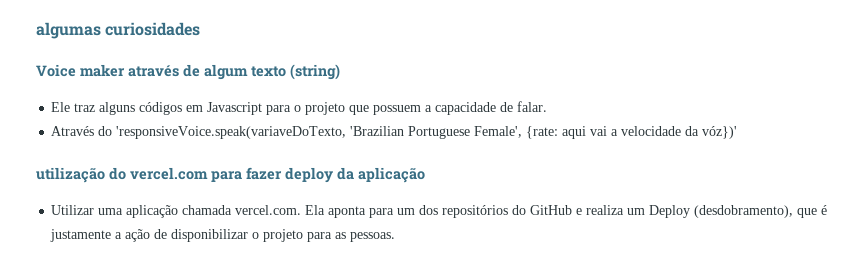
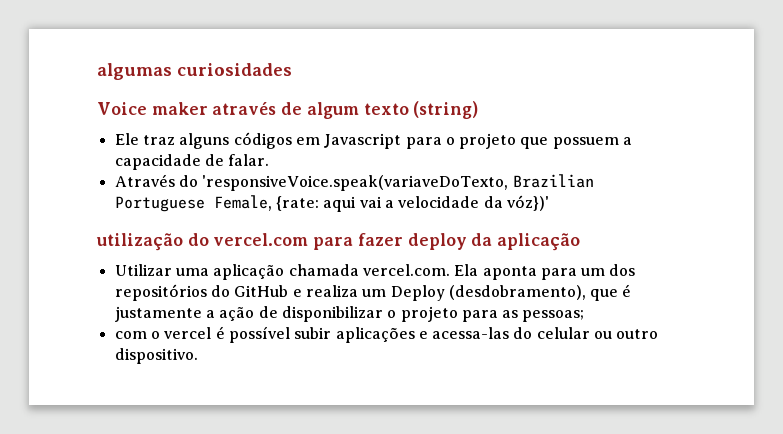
[350,126,523,139] 'Brazilian Portuguese Female', -> [512,174,594,188] [114,195,272,212] Brazilian Portuguese Female,
[350,232,396,242] pessoas. -> [522,310,585,322] [114,326,659,343] [114,348,198,364] pessoas; // com o vercel é possível subir aplicações e acessa-las do celular ou outro dispositivo.

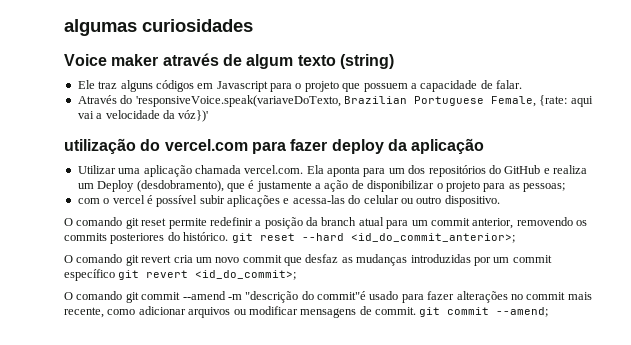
(198, 356) none -> [64,217,587,229] [64,232,515,244] [64,254,552,266] [64,269,297,281] [64,291,592,303] [64,306,549,318] // O comando git reset permite redefinir a posição da branch atual para um commit anterior, removendo os commits posteriores do histórico. git reset --hard <id_do_commit_anterior>; // O comando git revert cria um novo commit que desfaz as mudanças introduzidas por um commit específico git revert <id_do_commit>; // O comando git commit --amend -m "descrição do commit"é usado para fazer alterações no commit mais recente, como adicionar arquivos ou modificar mensagens de commit. git commit --amend;

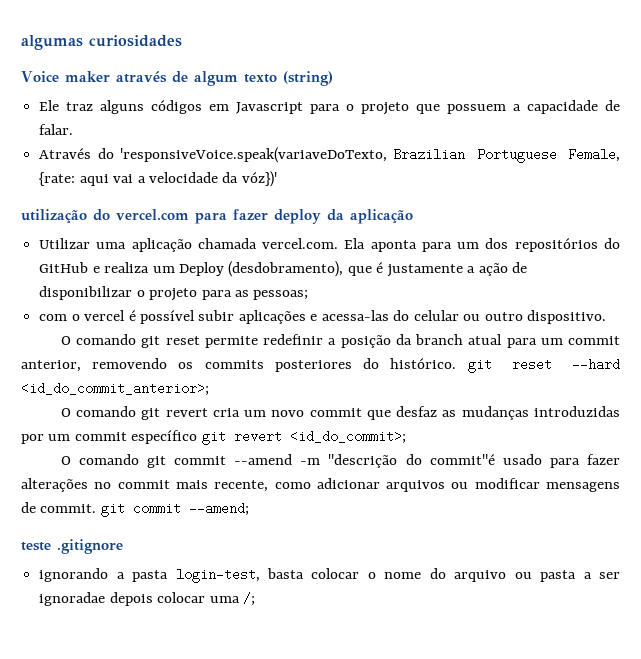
(549, 312) none -> [21,539,123,554] [39,568,621,583] [39,592,255,606] // teste .gitignore // ignorando a pasta login-test, basta colocar o nome do arquivo ou pasta a ser ignoradae depois colocar uma /;

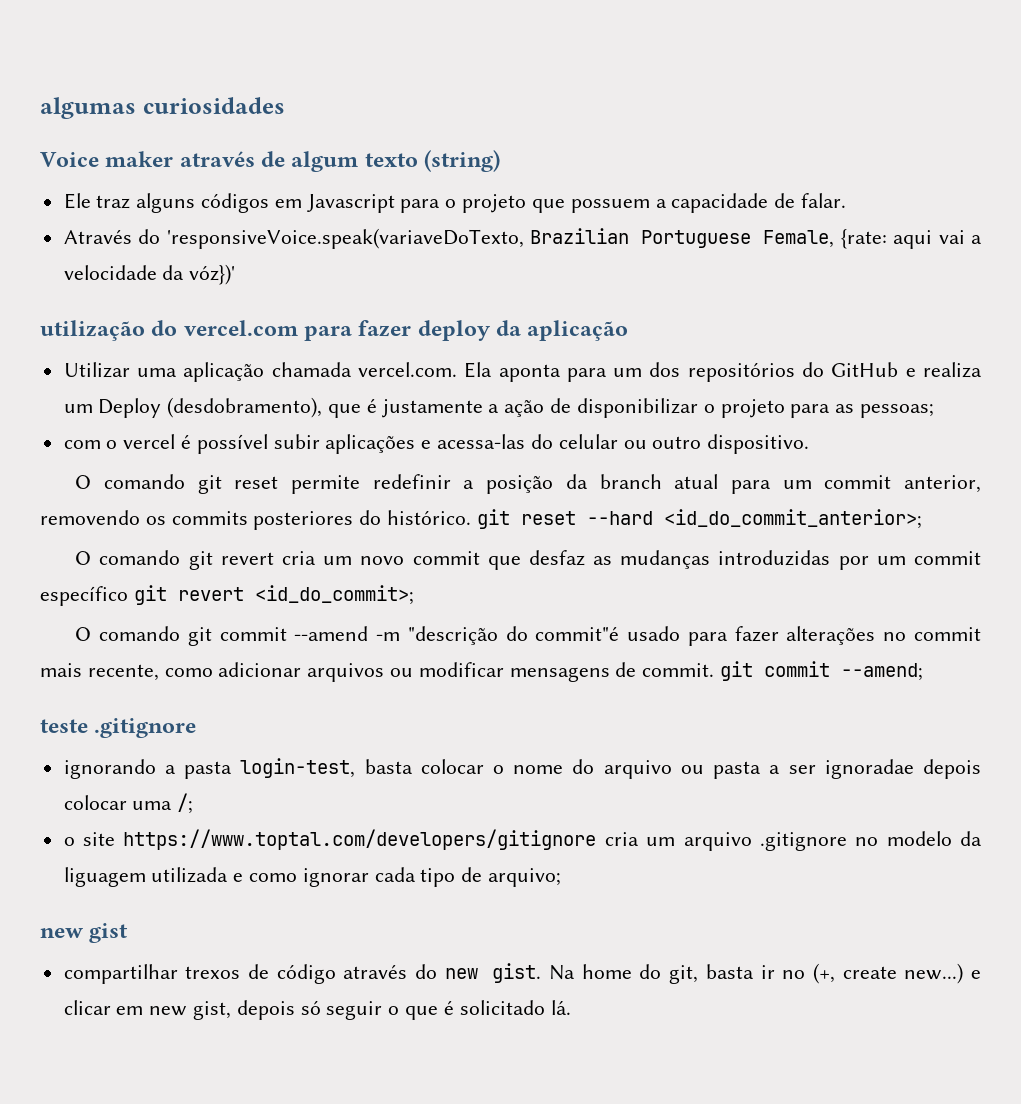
(255, 599) none -> [63,829,983,851] [63,867,562,887] [40,923,129,943] [63,963,982,984] [63,1000,571,1020] // o site https://www.toptal.com/developers/gitignore cria um arquivo .gitignore no modelo da liguagem utilizada e como ignorar cada tipo de arquivo; // new gist // compartilhar trexos de código através do new gist. Na home do git, basta ir no (+, create new...) e clicar em new gist, depois só seguir o que é solicitado lá.

